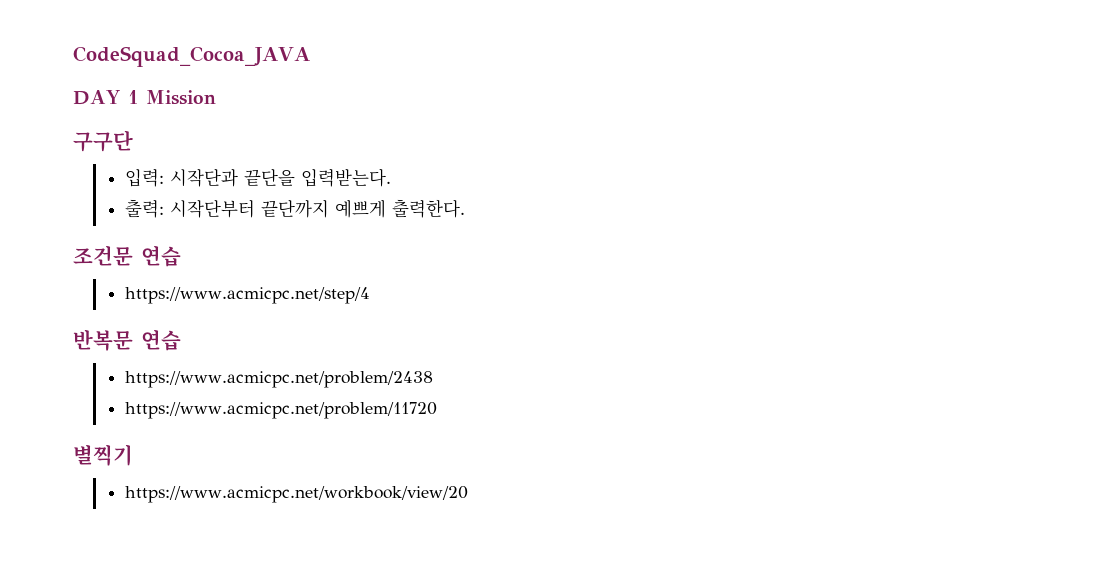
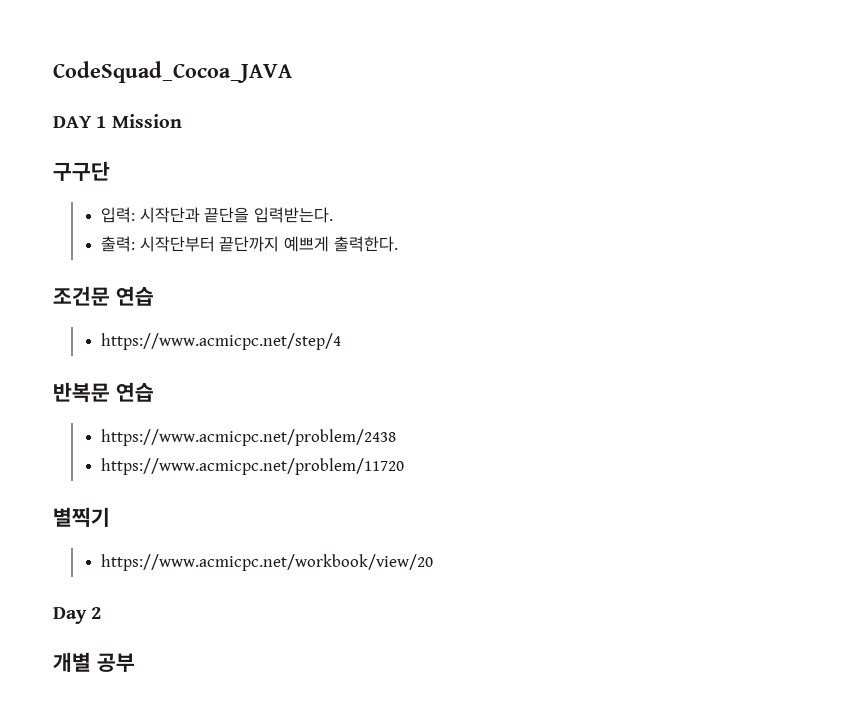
(468, 494) none -> [53,607,102,624] [53,652,135,672] // Day 2 // 개별 공부

